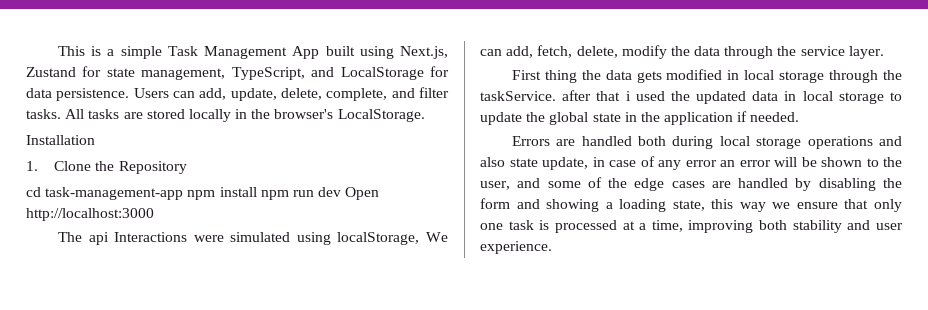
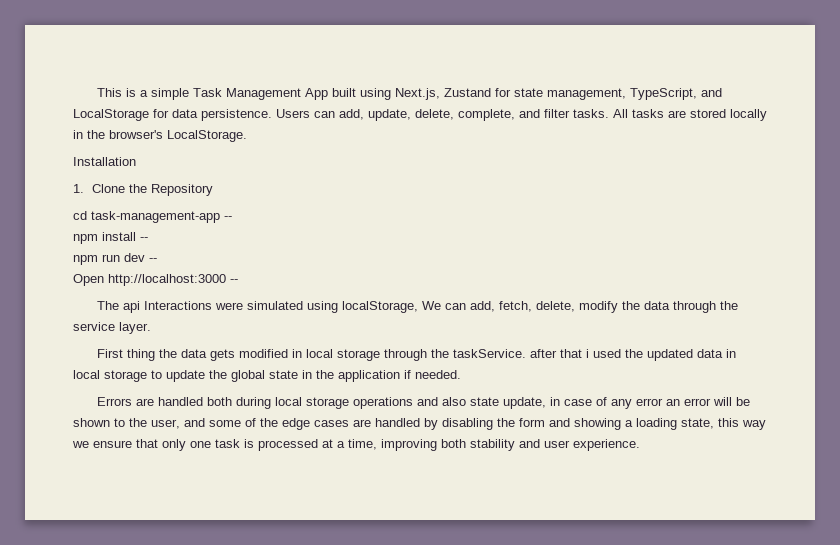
(184, 193) none -> [224,216,232,220] -- //
(257, 192) none -> [140,237,148,241] -- //
(342, 192) none -> [149,258,157,262] -- //
(154, 214) none -> [230,279,238,283] --

